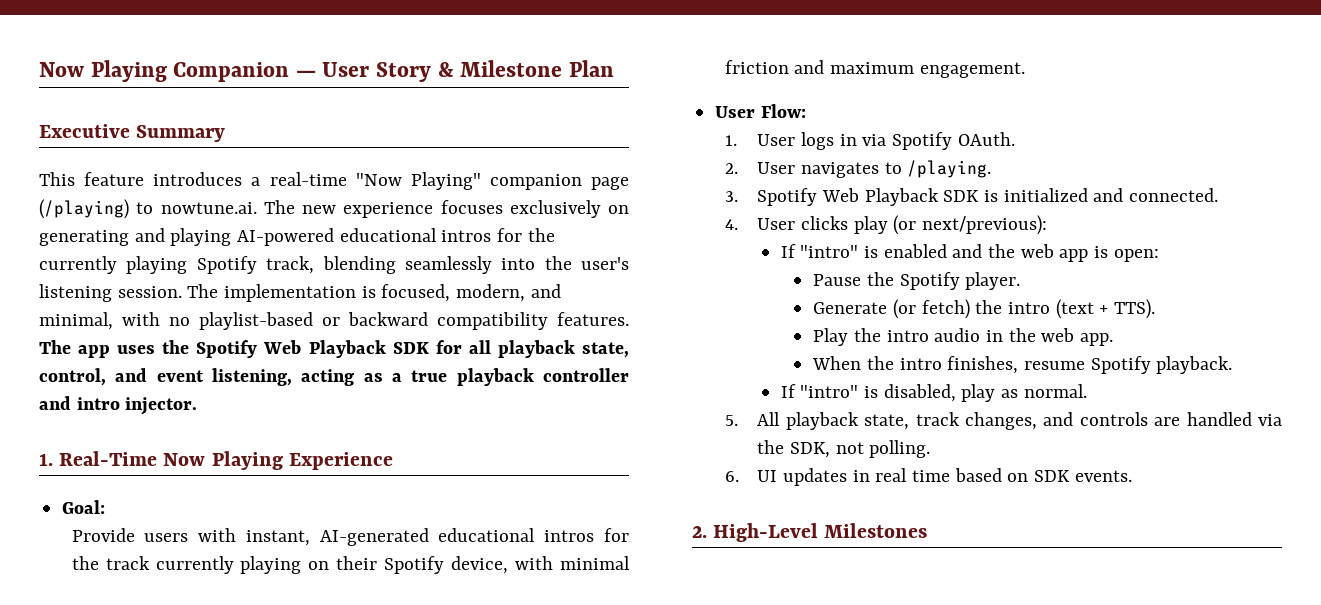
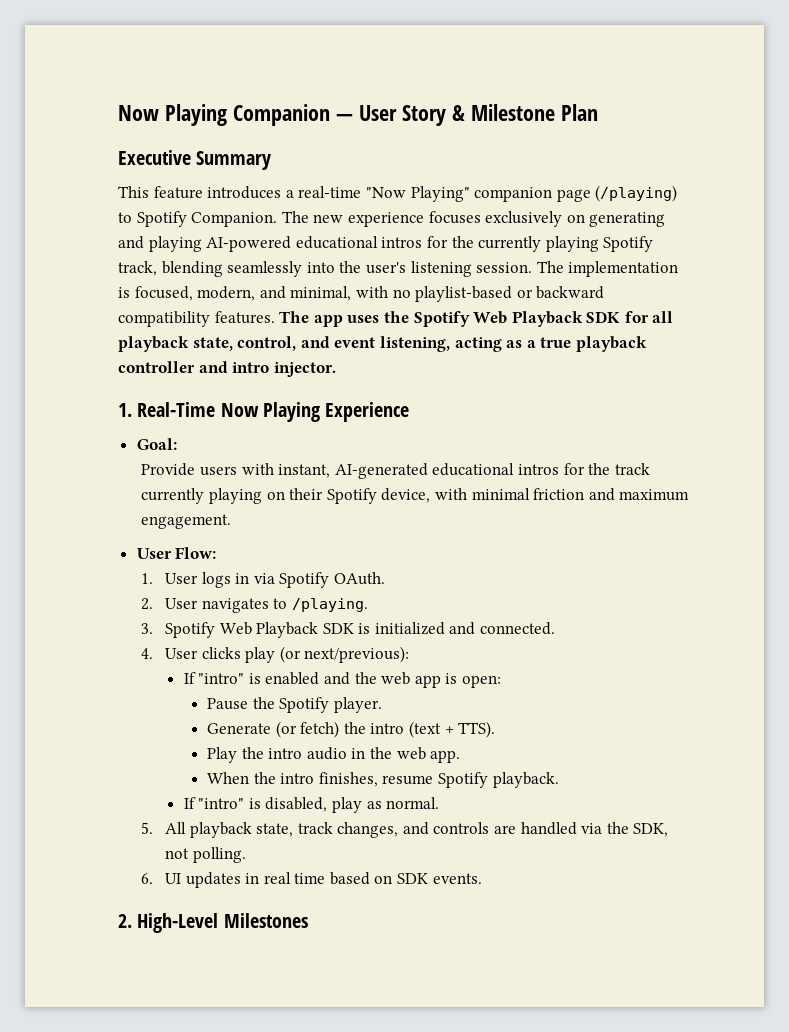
[160,202,257,214] nowtune.ai. -> [136,211,278,227] Spotify Companion.

